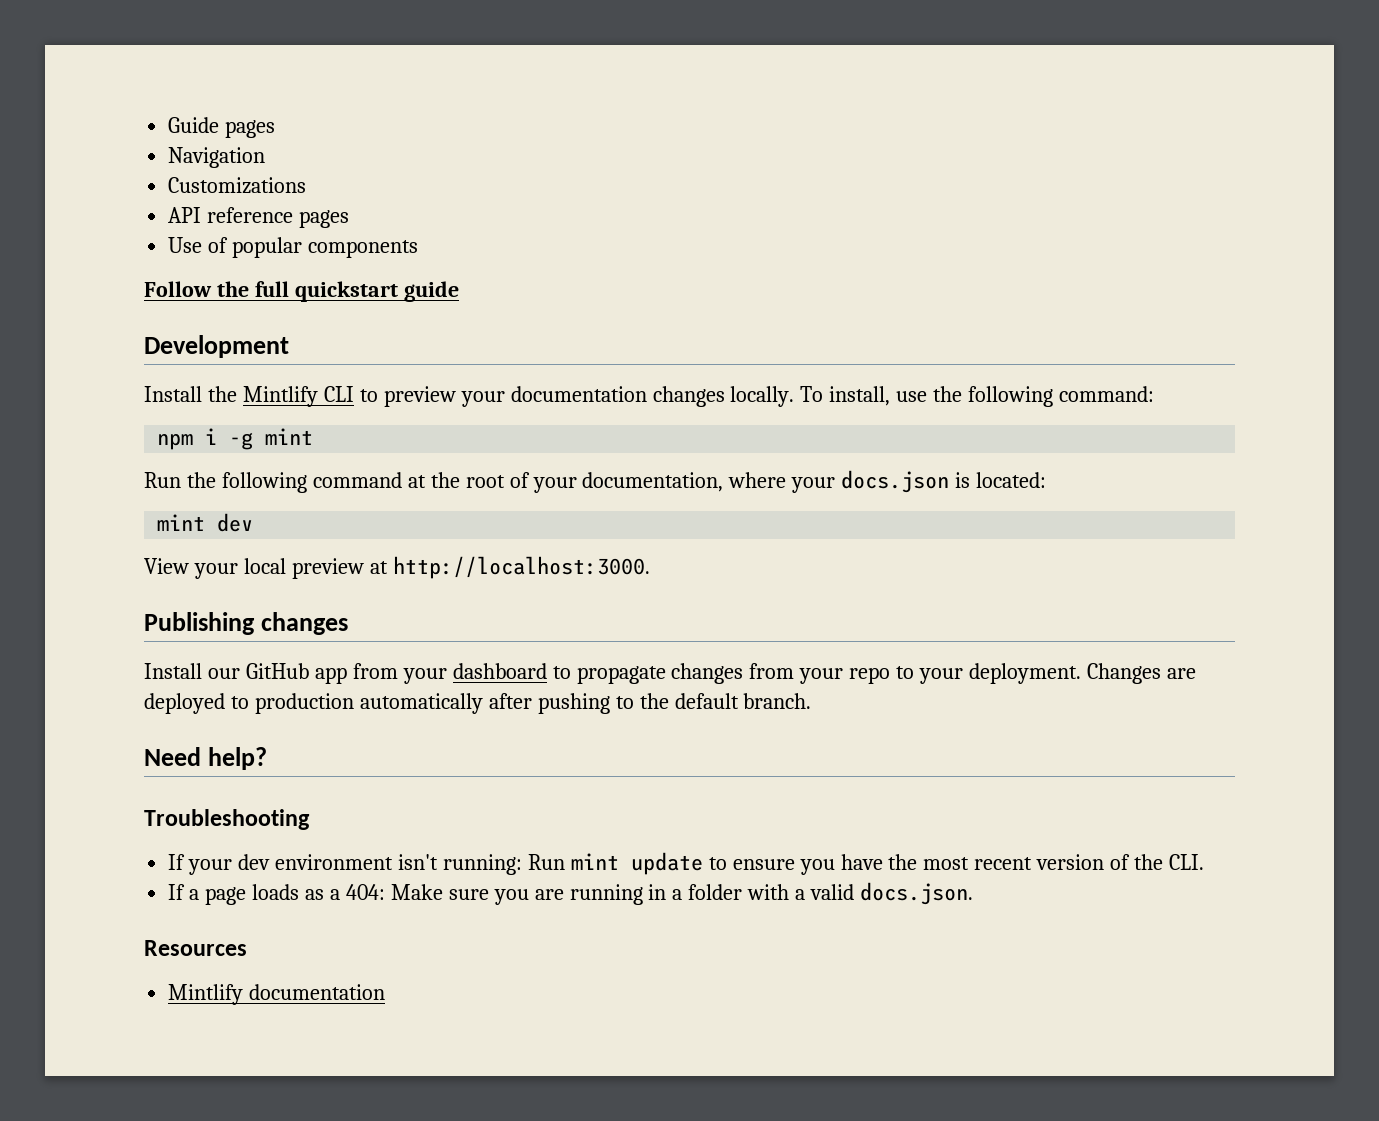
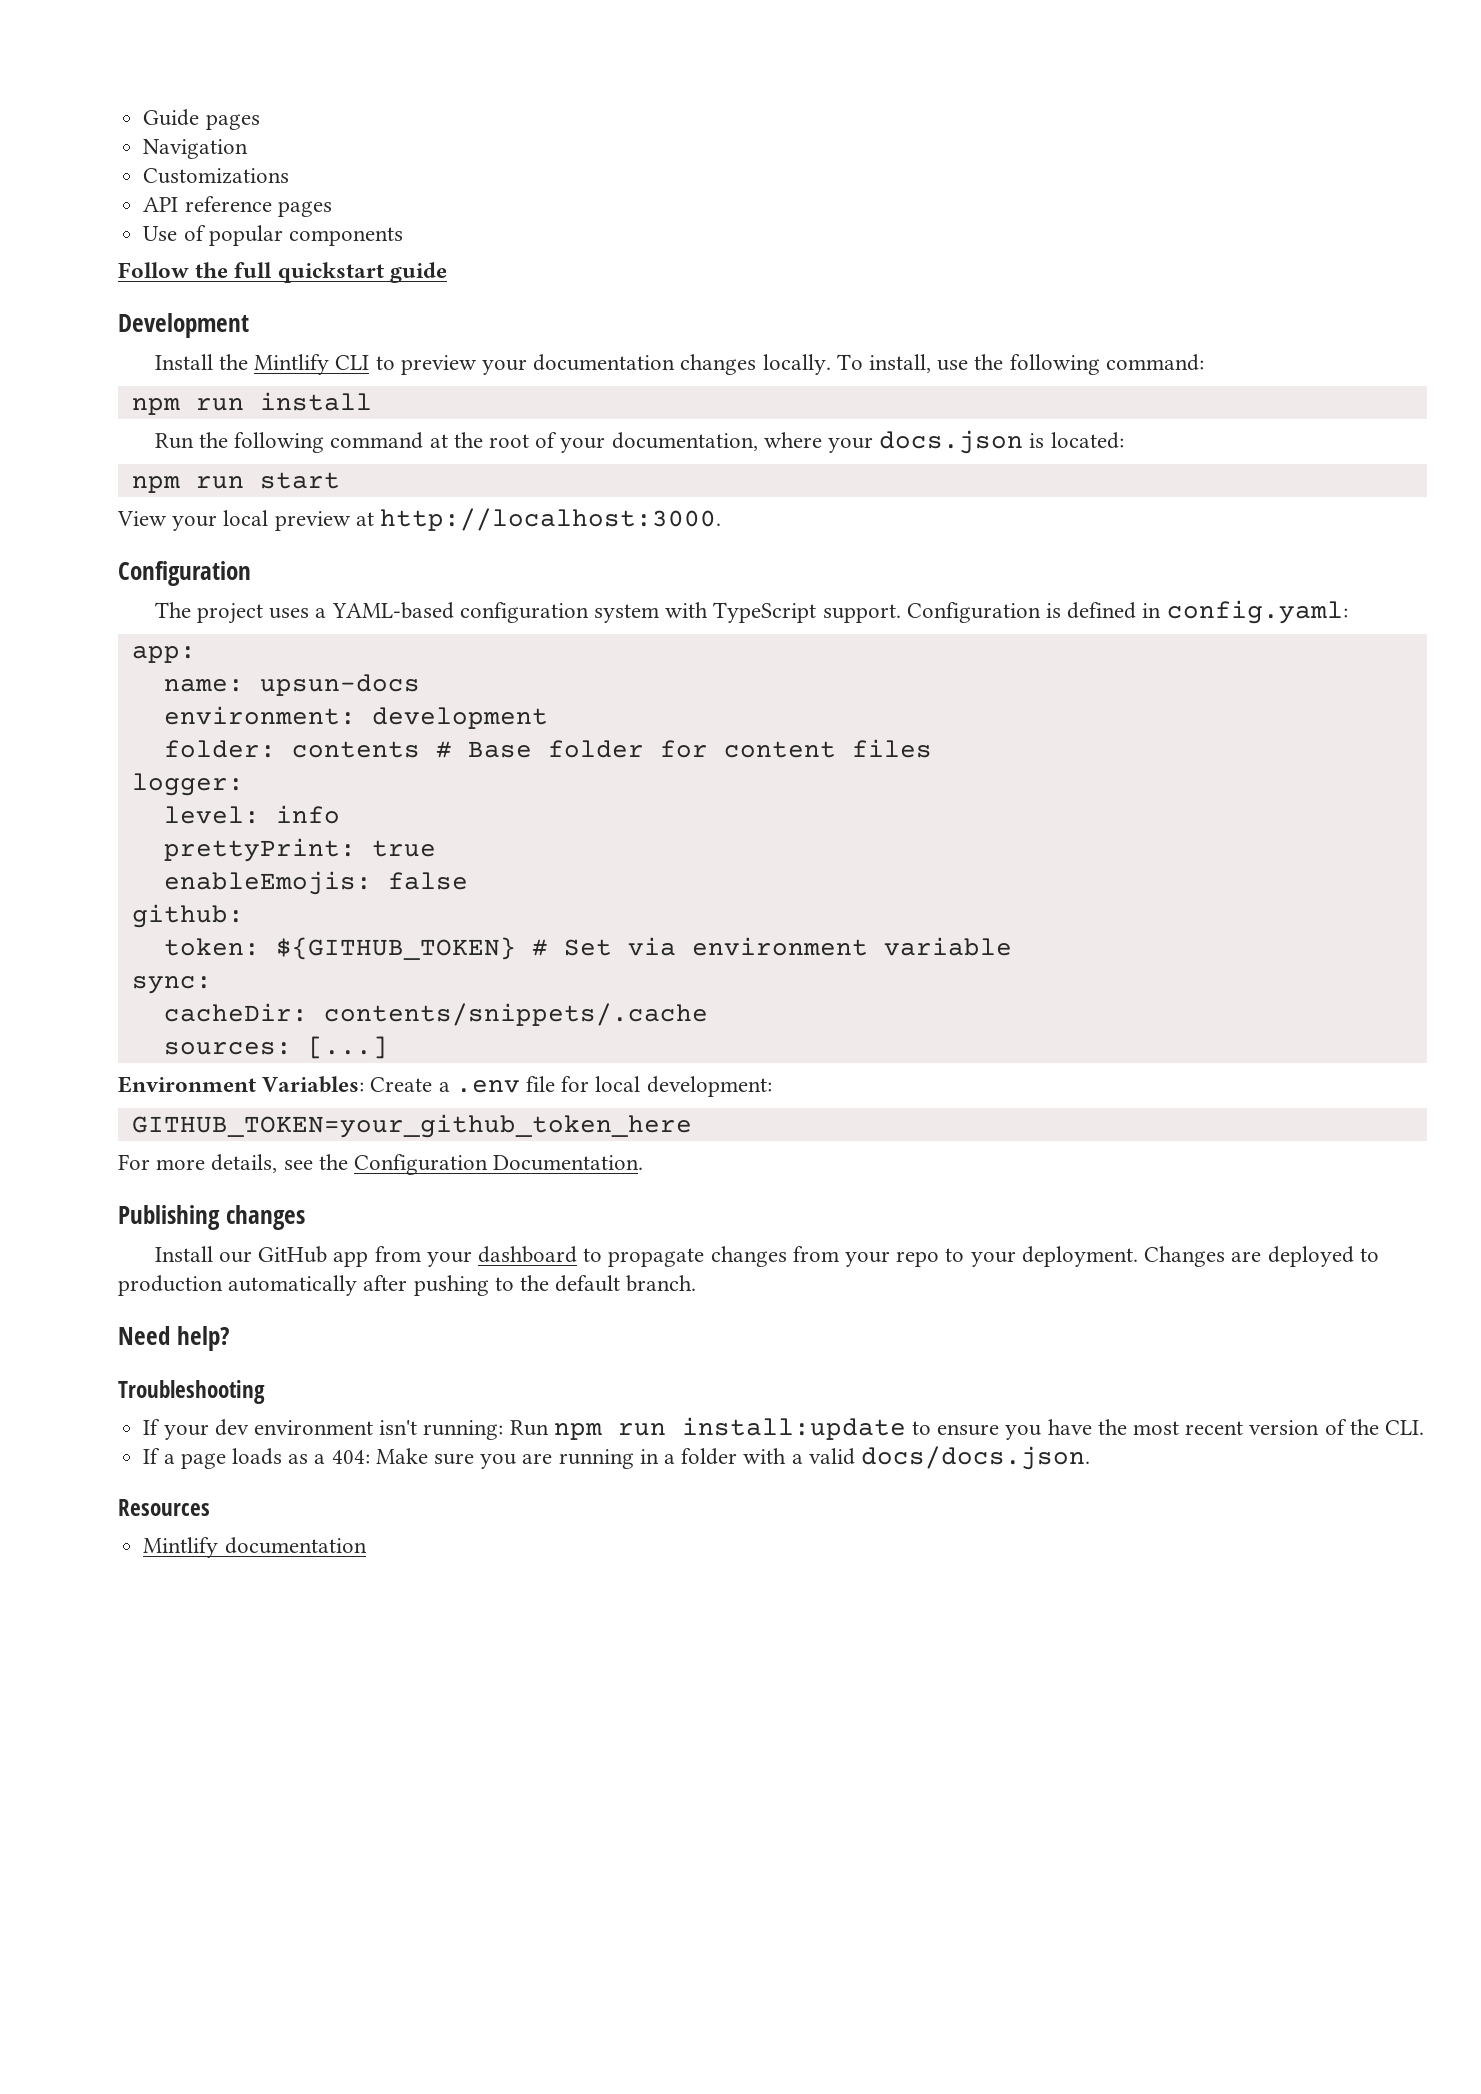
[205,428,314,450] i -g mint -> [195,392,372,411] run install
[157,513,254,532] mint dev -> [131,472,340,493] npm run start
(650, 567) none -> [118,561,251,586] [154,600,1348,624] [131,646,196,663] [163,674,420,696] [163,706,548,729] [163,739,932,758] [131,773,244,796] [163,805,340,824] [163,838,436,862] [163,871,468,895] [131,904,244,928] [163,937,1012,960] [131,976,212,994] [163,1003,708,1026] [163,1036,388,1059] [118,1076,772,1097] [131,1114,692,1138] [118,1154,644,1175] // Configuration // The project uses a YAML-based configuration system with TypeScript support. Configuration is defined in config.yaml: // app: // name: upsun-docs // environment: development // folder: contents # Base folder for content files // logger: // level: info // prettyPrint: true // enableEmojis: false // github: // token: ${GITHUB_TOKEN} # Set via environment variable // sync: // cacheDir: contents/snippets/.cache // sources: [...] // Environment Variables: Create a .env file for local development: // GITHUB_TOKEN=your_github_token_here // For more details, see the Configuration Documentation.
[570,852,703,875] mint update -> [553,1417,906,1440] npm run install:update
[860,882,974,905] docs.json. -> [861,1446,1091,1470] docs/docs.json.

